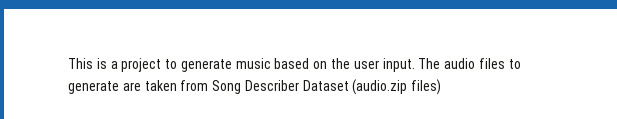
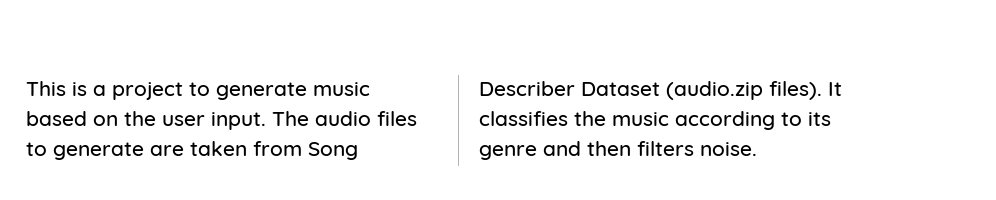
[411,79,442,95] files) -> [769,81,842,100] [479,111,831,130] [479,141,757,160] files). It classifies the music according to its genre and then filters noise.

